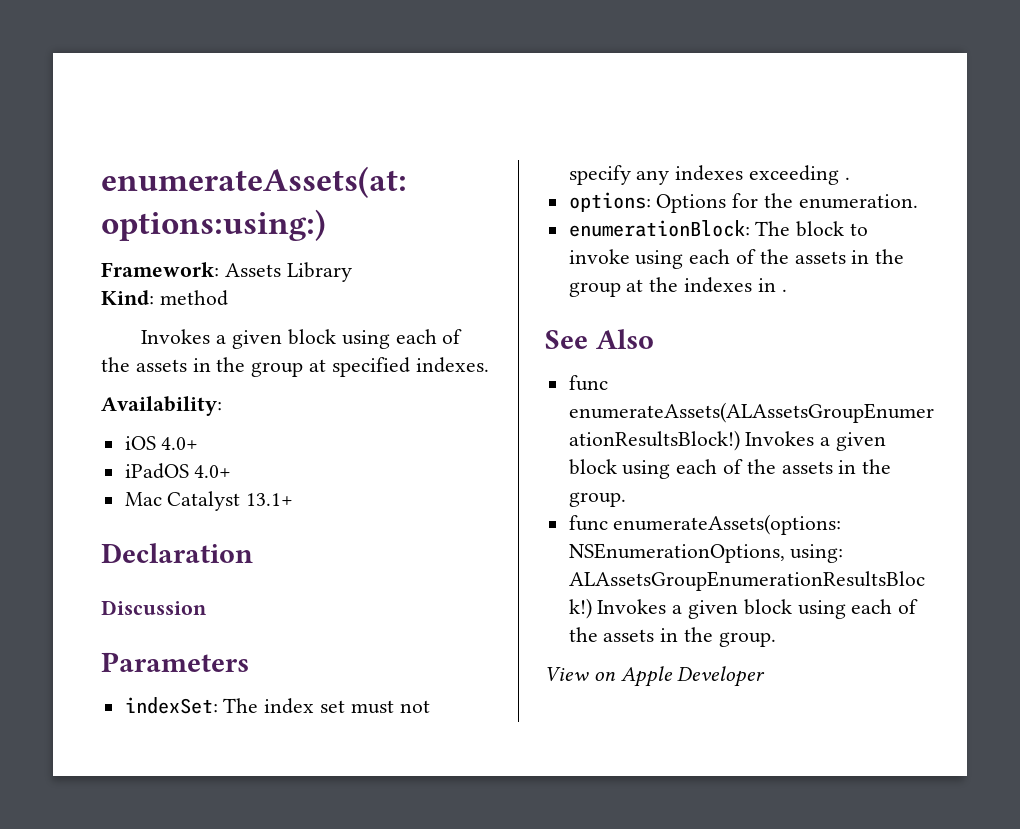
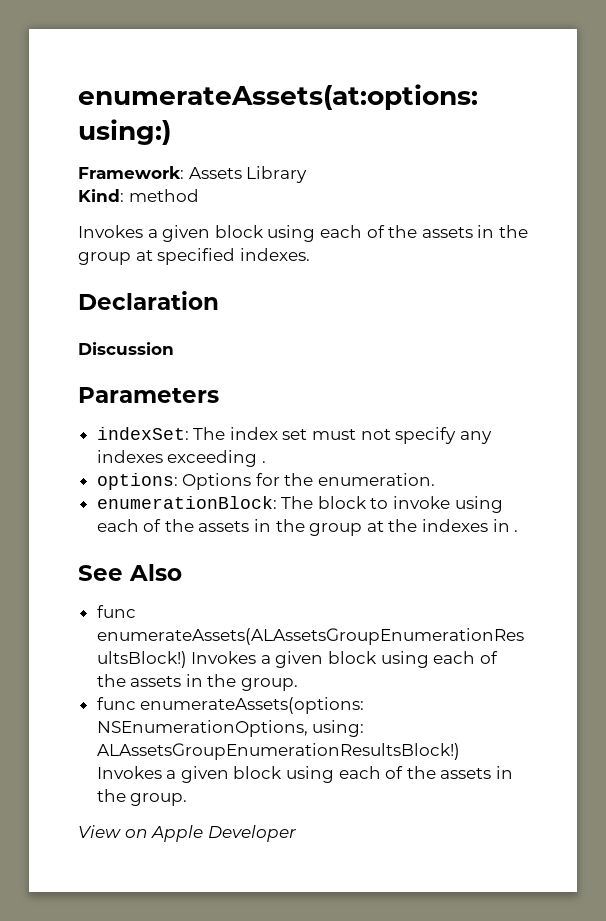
[101,396,222,416] [124,436,199,450] [124,463,232,479] [124,491,294,511] // Availability: // iOS 4.0+ // iPadOS 4.0+ // Mac Catalyst 13.1+ -> (310, 254) none

